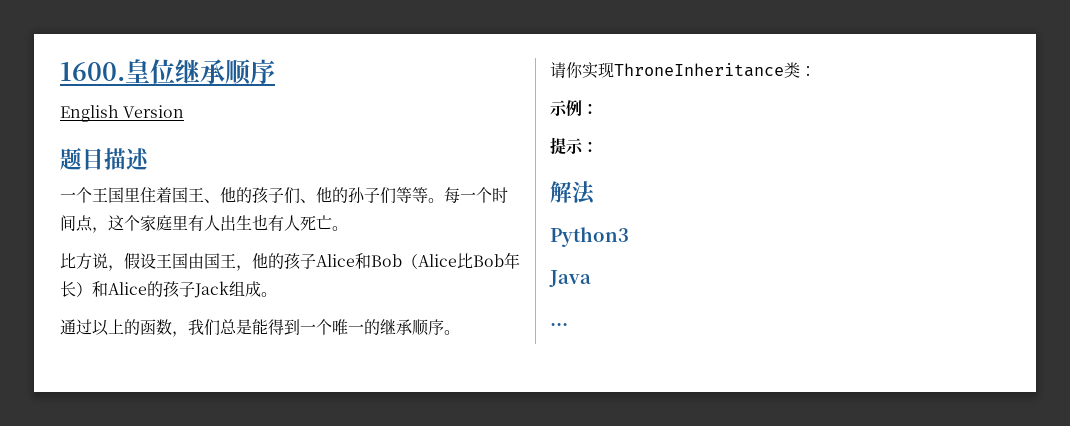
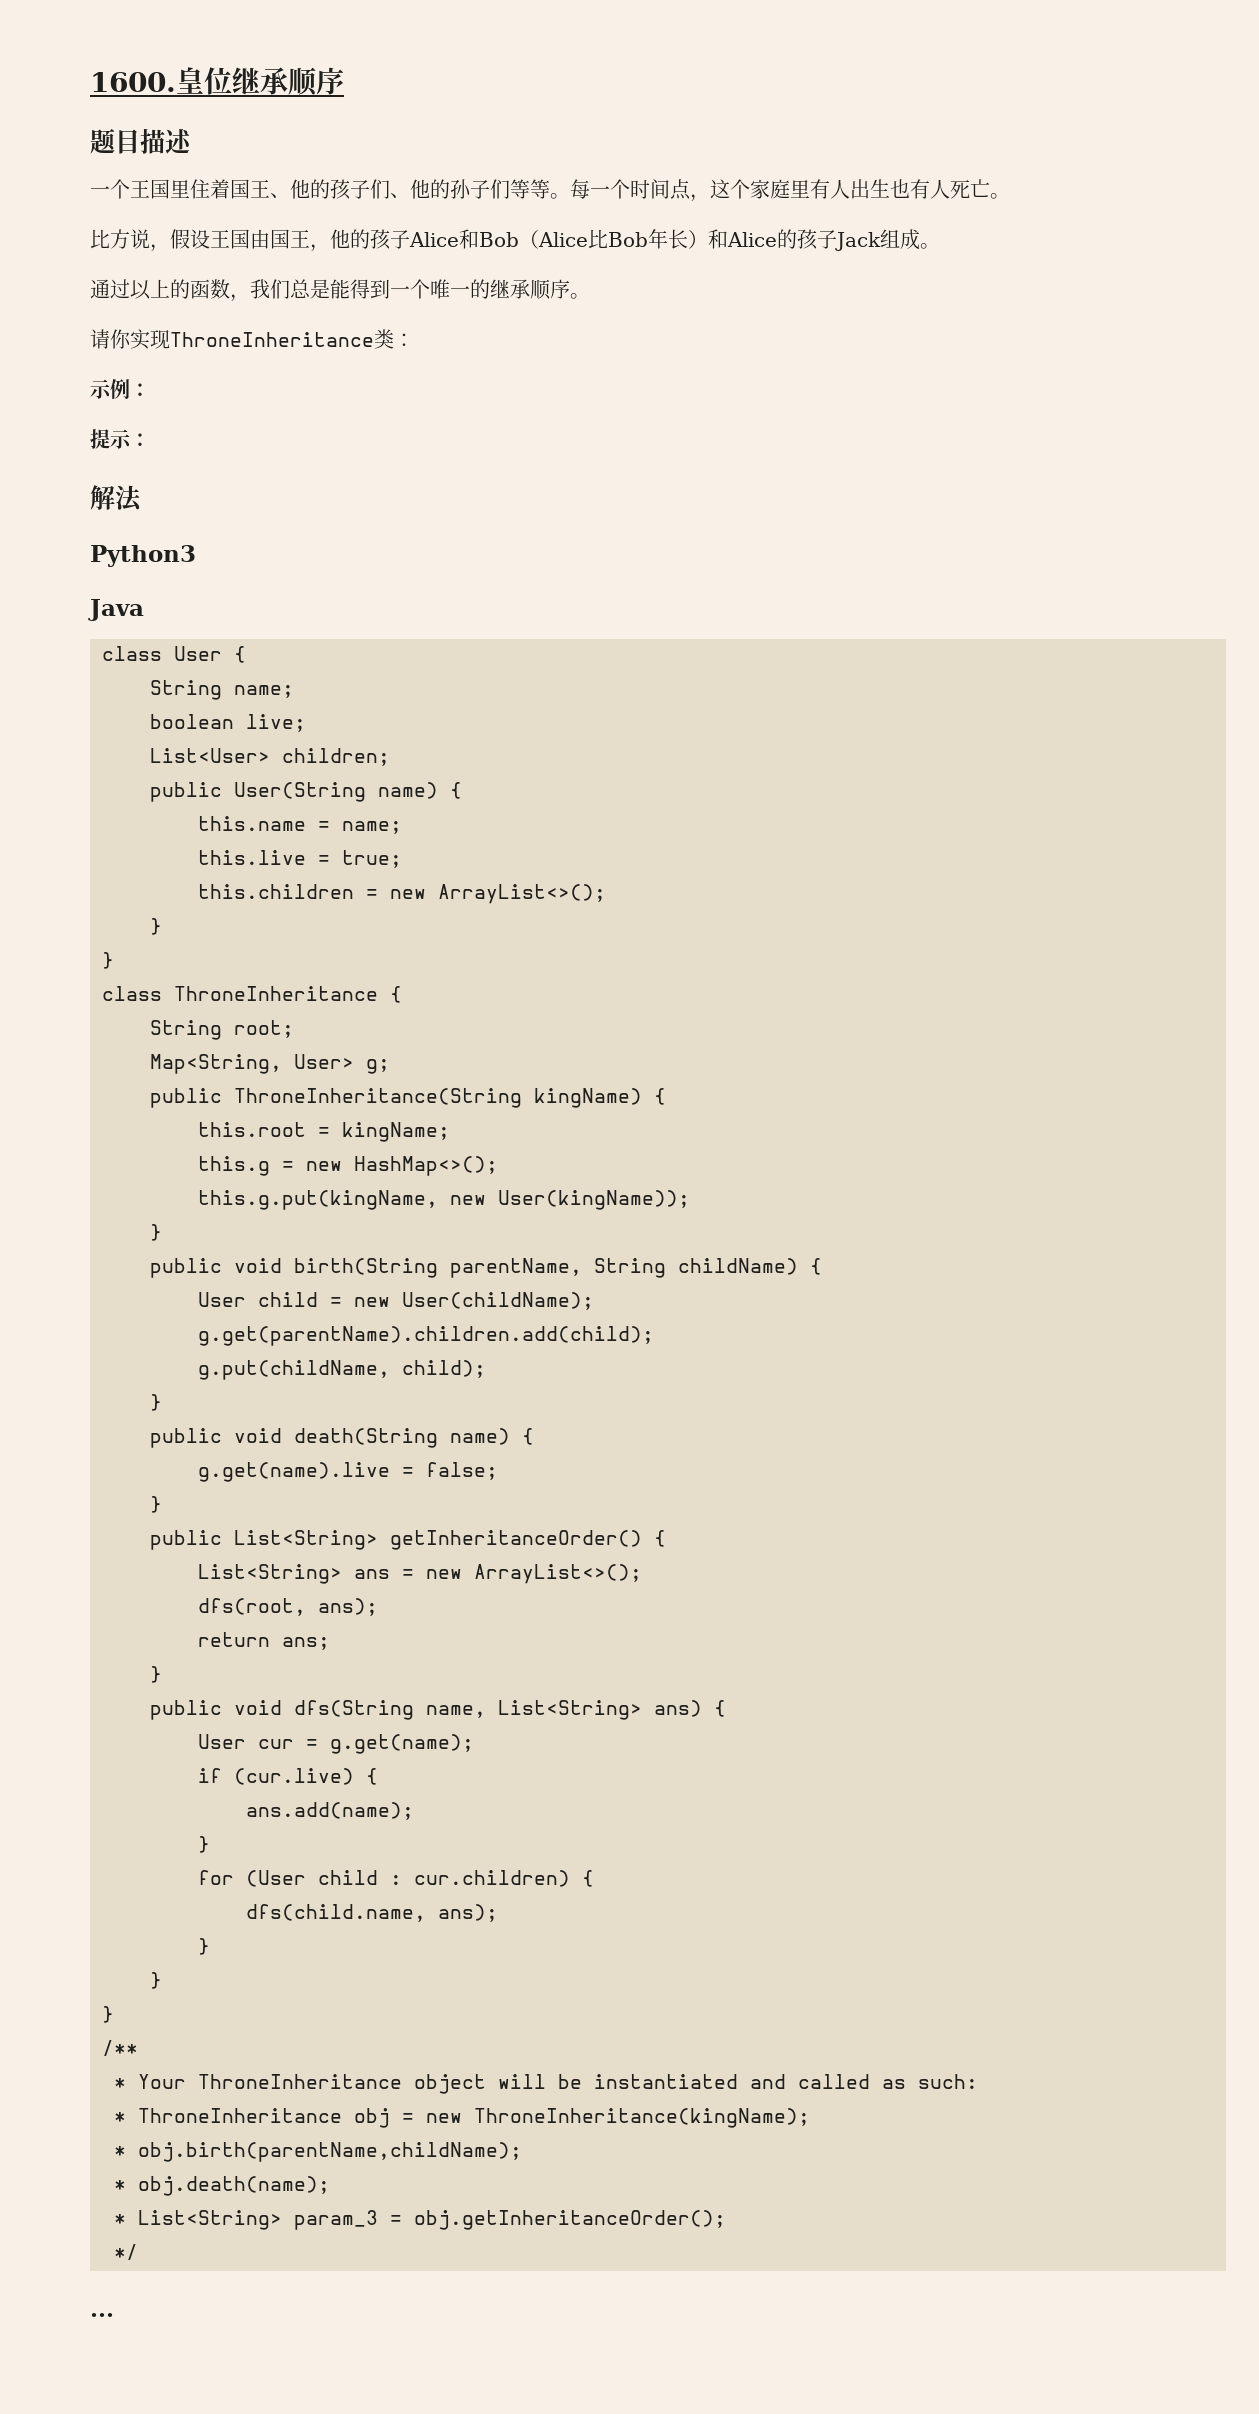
[60,105,185,122] // English Version -> (344, 81) none
(591, 278) none -> [102,646,246,663] [150,680,294,700] [150,714,306,732] [150,748,390,766] [150,782,462,802] [198,816,402,834] [198,850,402,868] [198,884,606,904] [150,918,162,935] [102,952,114,969] [102,986,402,1003] [150,1020,294,1040] [150,1054,390,1074] [150,1088,666,1108] [198,1122,450,1142] [198,1156,498,1176] [198,1190,690,1210] [150,1224,162,1241] [150,1258,822,1278] [198,1292,594,1310] [198,1326,654,1346] [198,1360,486,1380] [150,1394,162,1411] [150,1428,534,1448] [198,1462,498,1482] [150,1496,162,1513] [150,1530,666,1550] [198,1564,642,1584] [198,1598,378,1616] [198,1632,330,1650] [150,1666,162,1683] [150,1700,726,1720] [198,1734,474,1754] [198,1768,378,1785] [246,1802,414,1820] [198,1836,210,1853] [198,1870,594,1887] [246,1904,498,1922] [198,1938,210,1955] [150,1972,162,1989] [102,2006,114,2023] [102,2040,138,2056] [114,2074,978,2094] [114,2108,810,2128] [114,2142,522,2162] [114,2176,330,2196] [114,2210,726,2230] [114,2244,138,2260] // class User { // String name; // boolean live; // List<User> children; // public User(String name) { // this.name = name; // this.live = true; // this.children = new ArrayList<>(); // } // } // class ThroneInheritance { // String root; // Map<String, User> g; // public ThroneInheritance(String kingName) { // this.root = kingName; // this.g = new HashMap<>(); // this.g.put(kingName, new User(kingName)); // } // public void birth(String parentName, String childName) { // User child = new User(childName); // g.get(parentName).children.add(child); // g.put(childName, child); // } // public void death(String name) { // g.get(name).live = false; // } // public List<String> getInheritanceOrder() { // List<String> ans = new ArrayList<>(); // dfs(root, ans); // return ans; // } // public void dfs(String name, List<String> ans) { // User cur = g.get(name); // if (cur.live) { // ans.add(name); // } // for (User child : cur.children) { // dfs(child.name, ans); // } // } // } // /** // * Your ThroneInheritance object will be instantiated and called as such: // * ThroneInheritance obj = new ThroneInheritance(kingName); // * obj.birth(parentName,childName); // * obj.death(name); // * List<String> param_3 = obj.getInheritanceOrder(); // */

